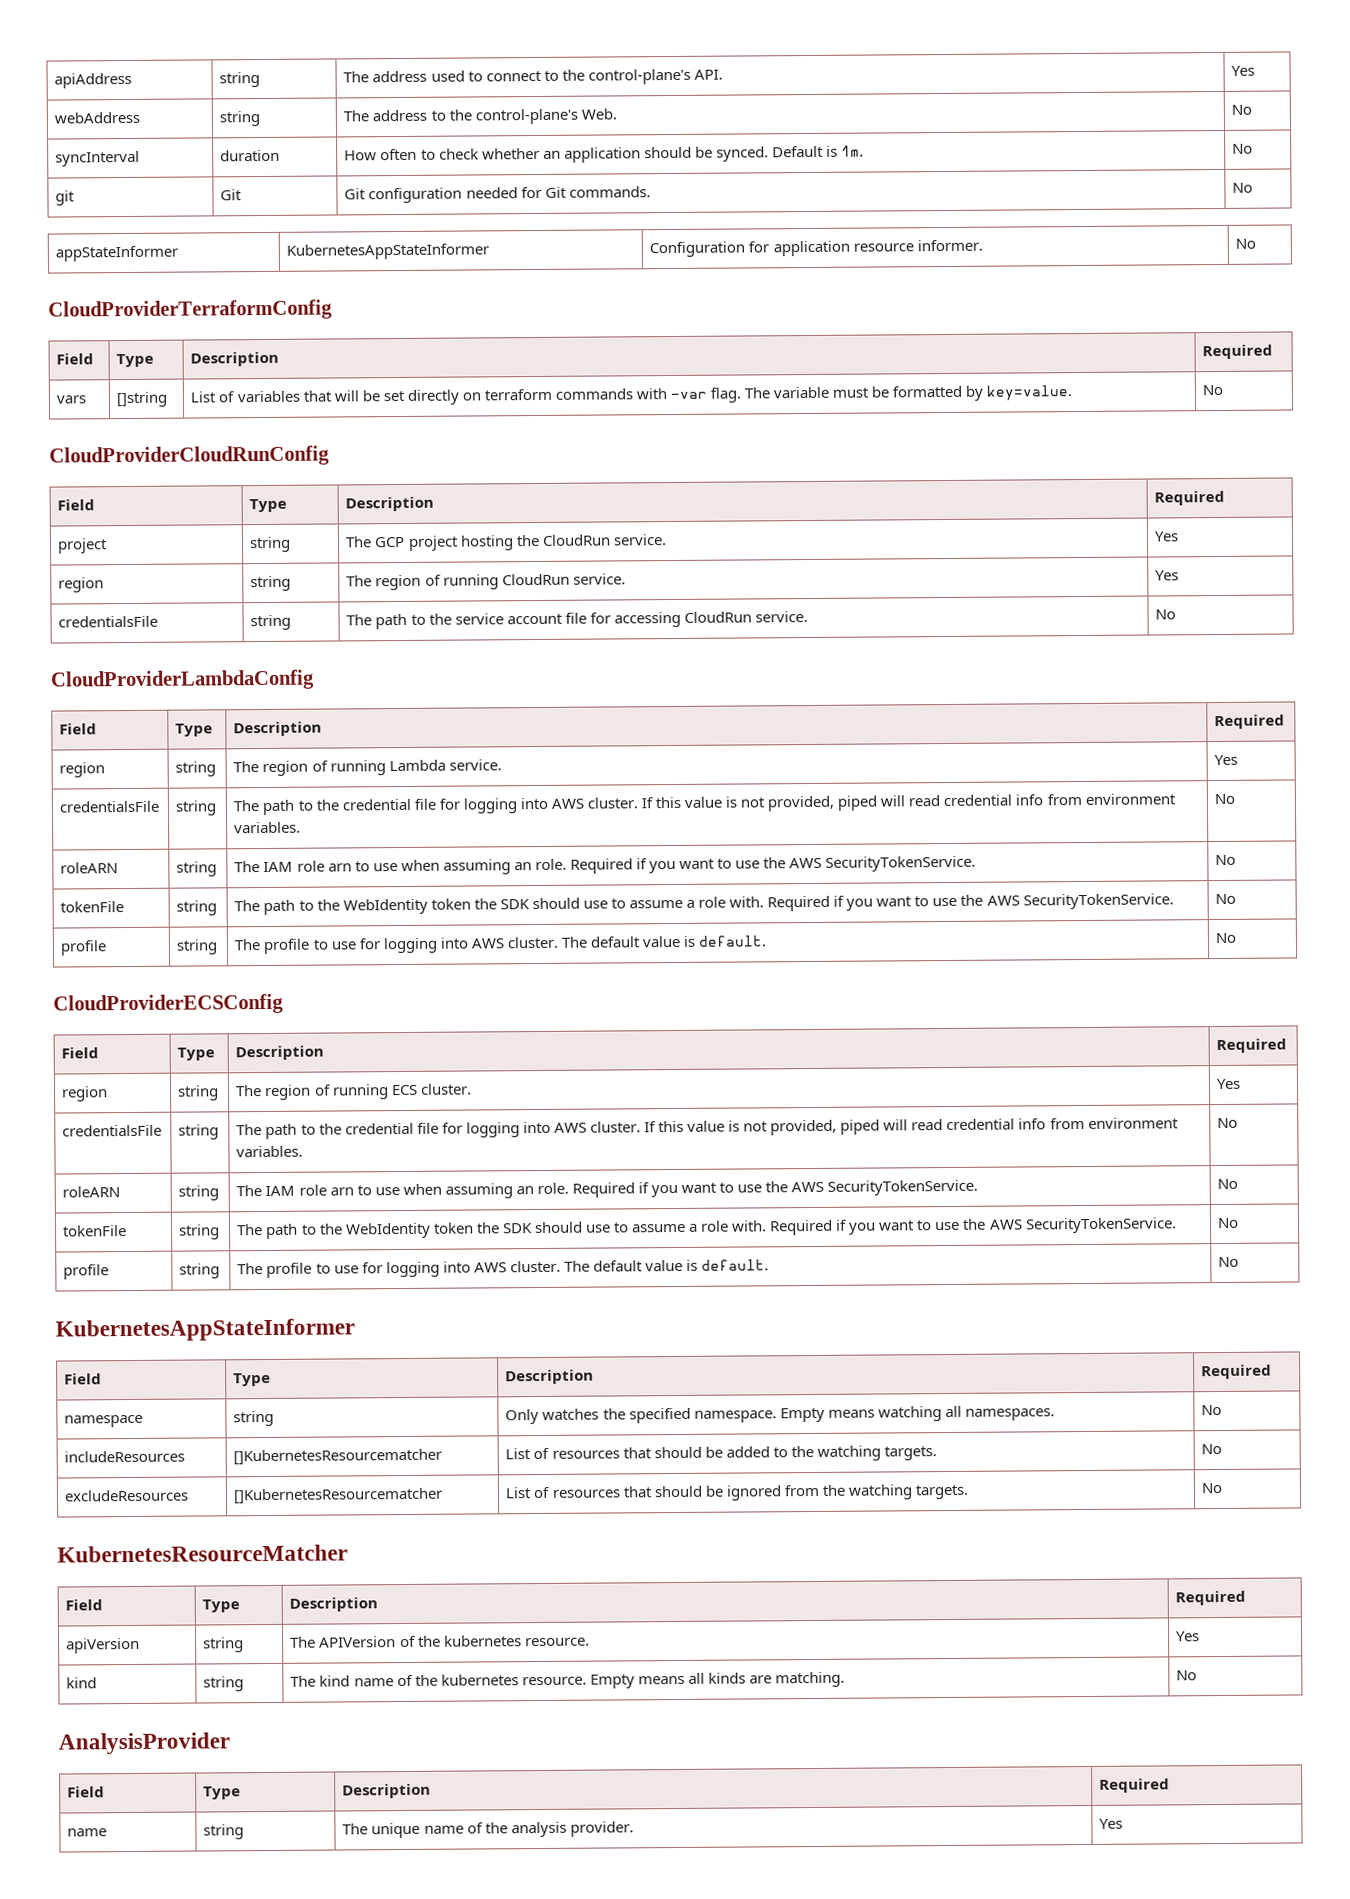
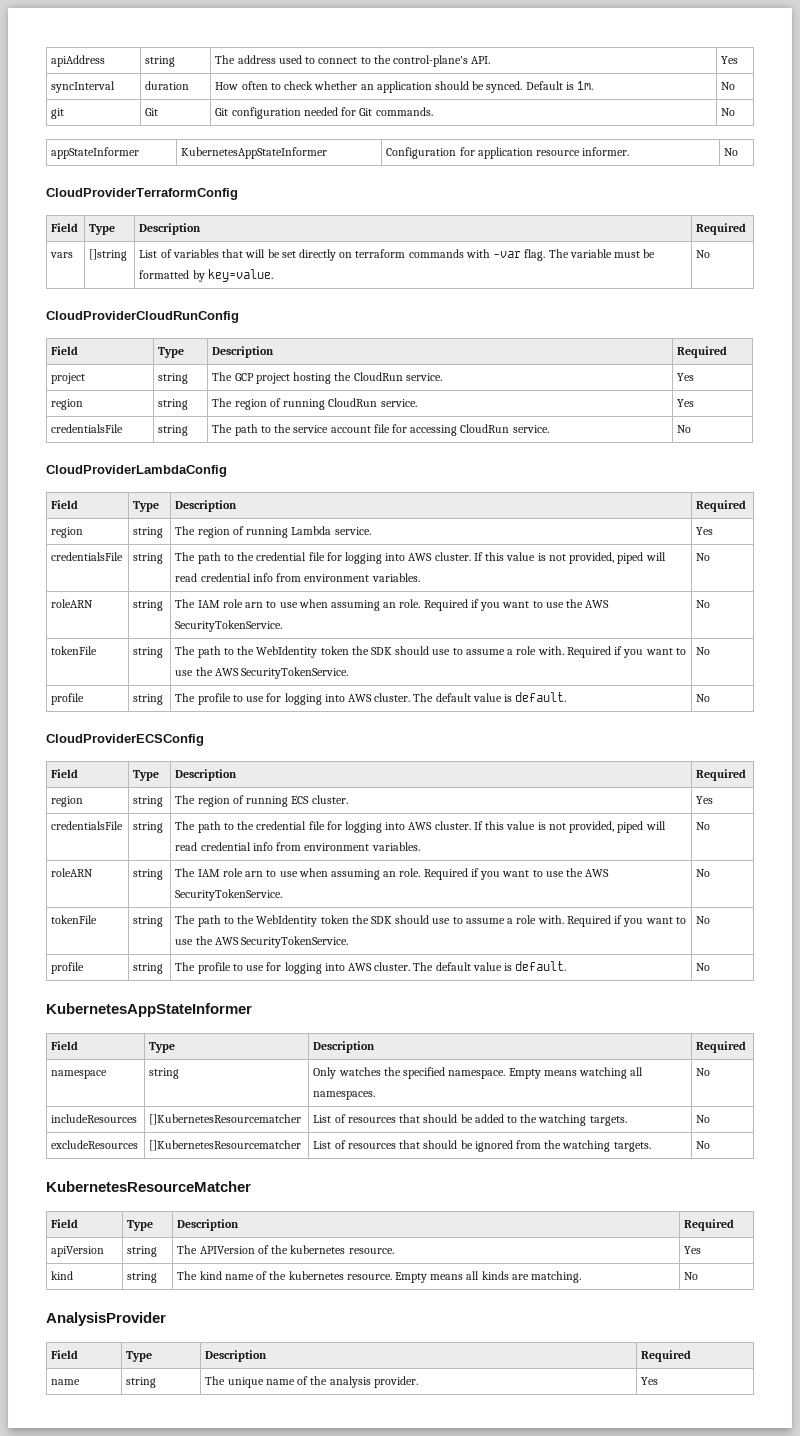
[54,111,141,124] [219,111,261,127] [343,108,617,125] [1231,104,1253,115] // webAddress | string | The address to the control-plane's Web. | No -> (739, 60) none

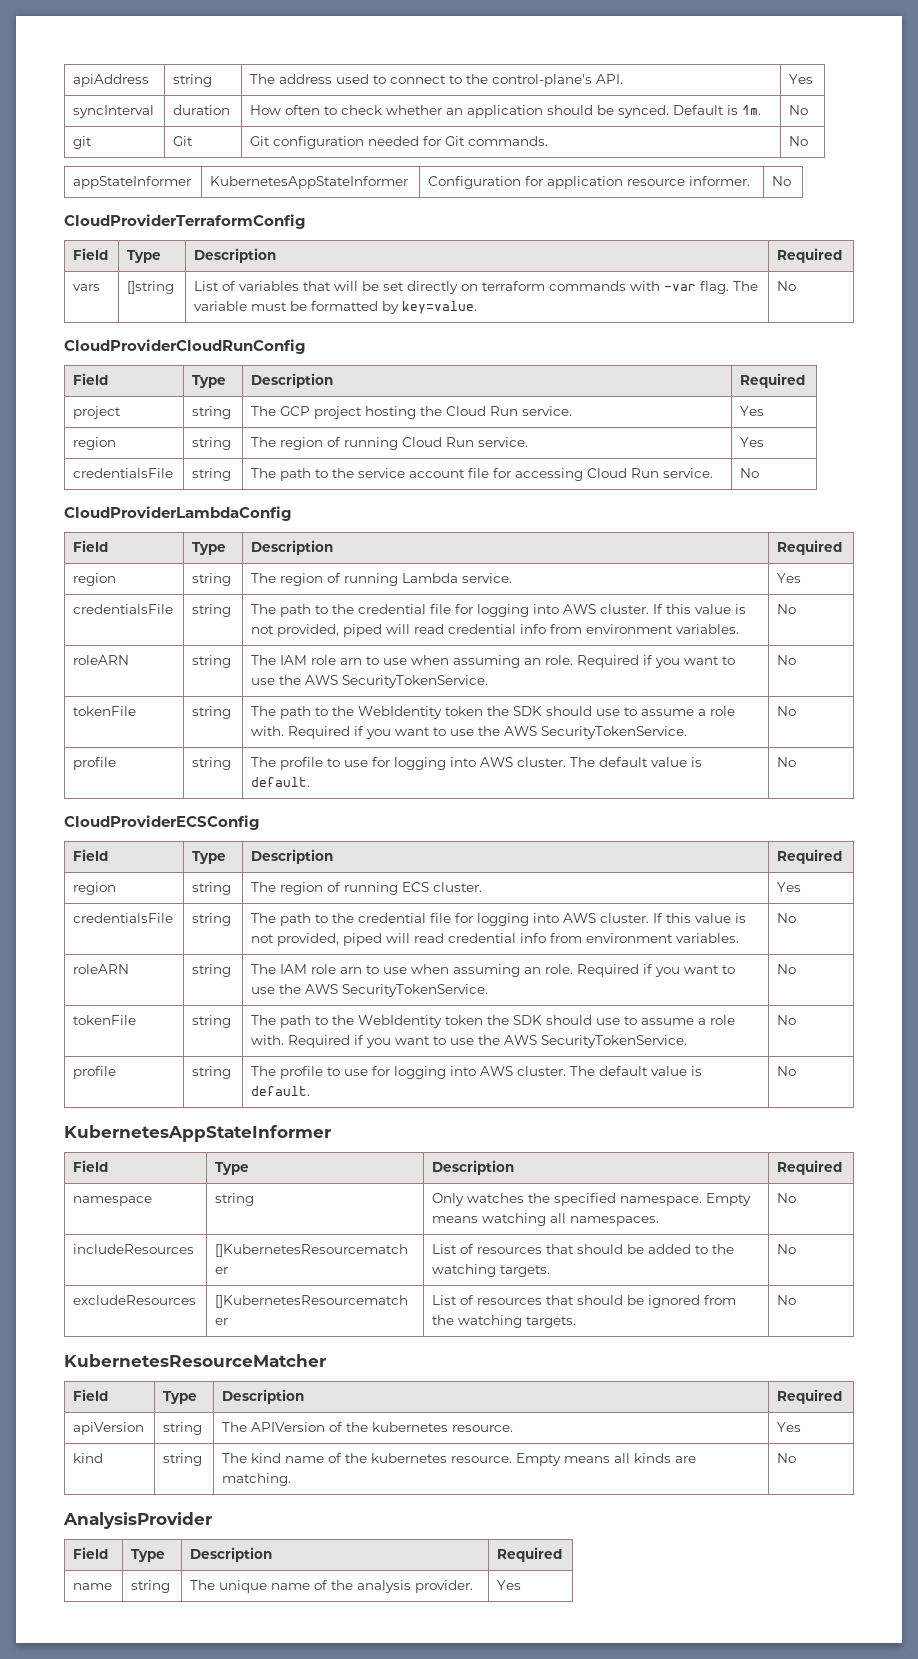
[353,372,403,381] CloudRun -> [446,406,519,416] Cloud Run
[328,398,378,407] CloudRun -> [402,437,475,447] Cloud Run
[460,424,510,433] CloudRun -> [587,468,660,478] Cloud Run

